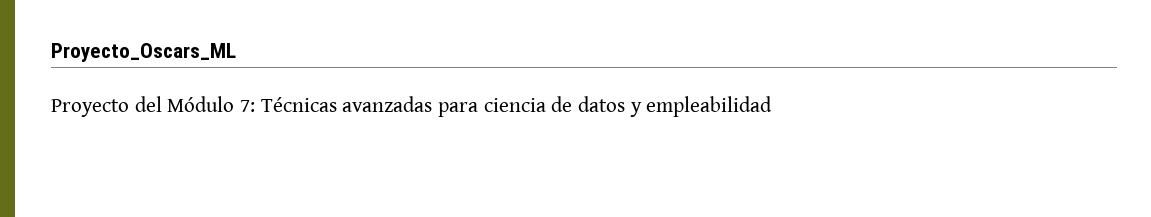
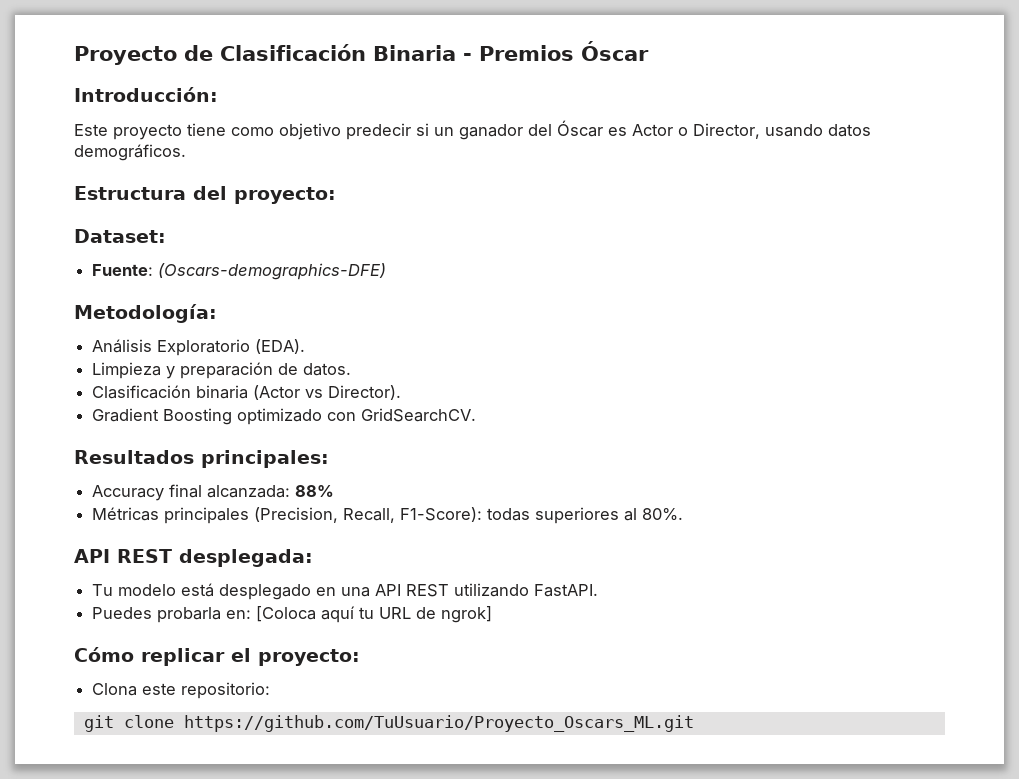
[51,43,236,62] [51,96,773,117] Proyecto_Oscars_ML // Proyecto del Módulo 7: Técnicas avanzadas para ciencia de datos y empleabilidad -> [74,41,649,65] [74,87,218,102] [74,120,871,140] [74,144,186,161] [74,186,336,204] [74,229,166,243] [92,263,387,280] [74,304,217,323] [92,339,306,356] [92,362,352,379] [92,385,402,400] [92,408,477,425] [74,450,329,468] [92,484,335,501] [92,507,684,524] [74,549,313,567] [92,583,599,600] [92,606,493,623] [74,647,360,666] [92,682,271,699] [83,715,694,732] Proyecto de Clasificación Binaria - Premios Óscar // Introducción: // Este proyecto tiene como objetivo predecir si un ganador del Óscar es Actor o Director, usando datos demográficos. // Estructura del proyecto: // Dataset: // Fuente: (Oscars-demographics-DFE) // Metodología: // Análisis Exploratorio (EDA). // Limpieza y preparación de datos. // Clasificación binaria (Actor vs Director). // Gradient Boosting optimizado con GridSearchCV. // Resultados principales: // Accuracy final alcanzada: 88% // Métricas principales (Precision, Recall, F1-Score): todas superiores al 80%. // API REST desplegada: // Tu modelo está desplegado en una API REST utilizando FastAPI. // Puedes probarla en: [Coloca aquí tu URL de ngrok] // Cómo replicar el proyecto: // Clona este repositorio: // git clone https://github.com/TuUsuario/Proyecto_Oscars_ML.git

